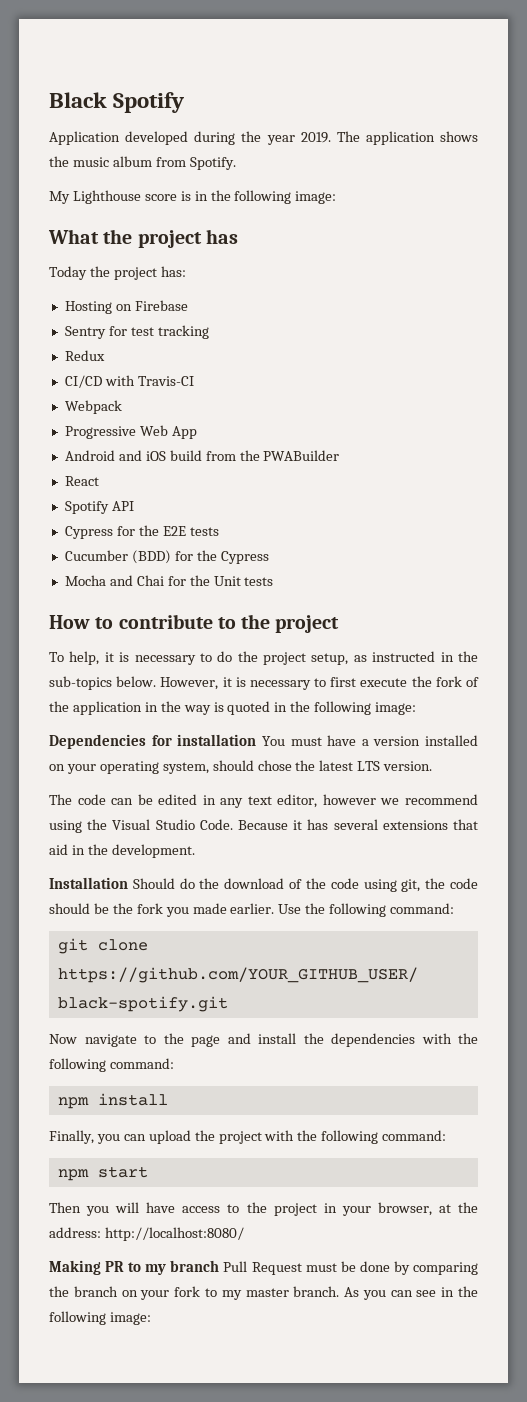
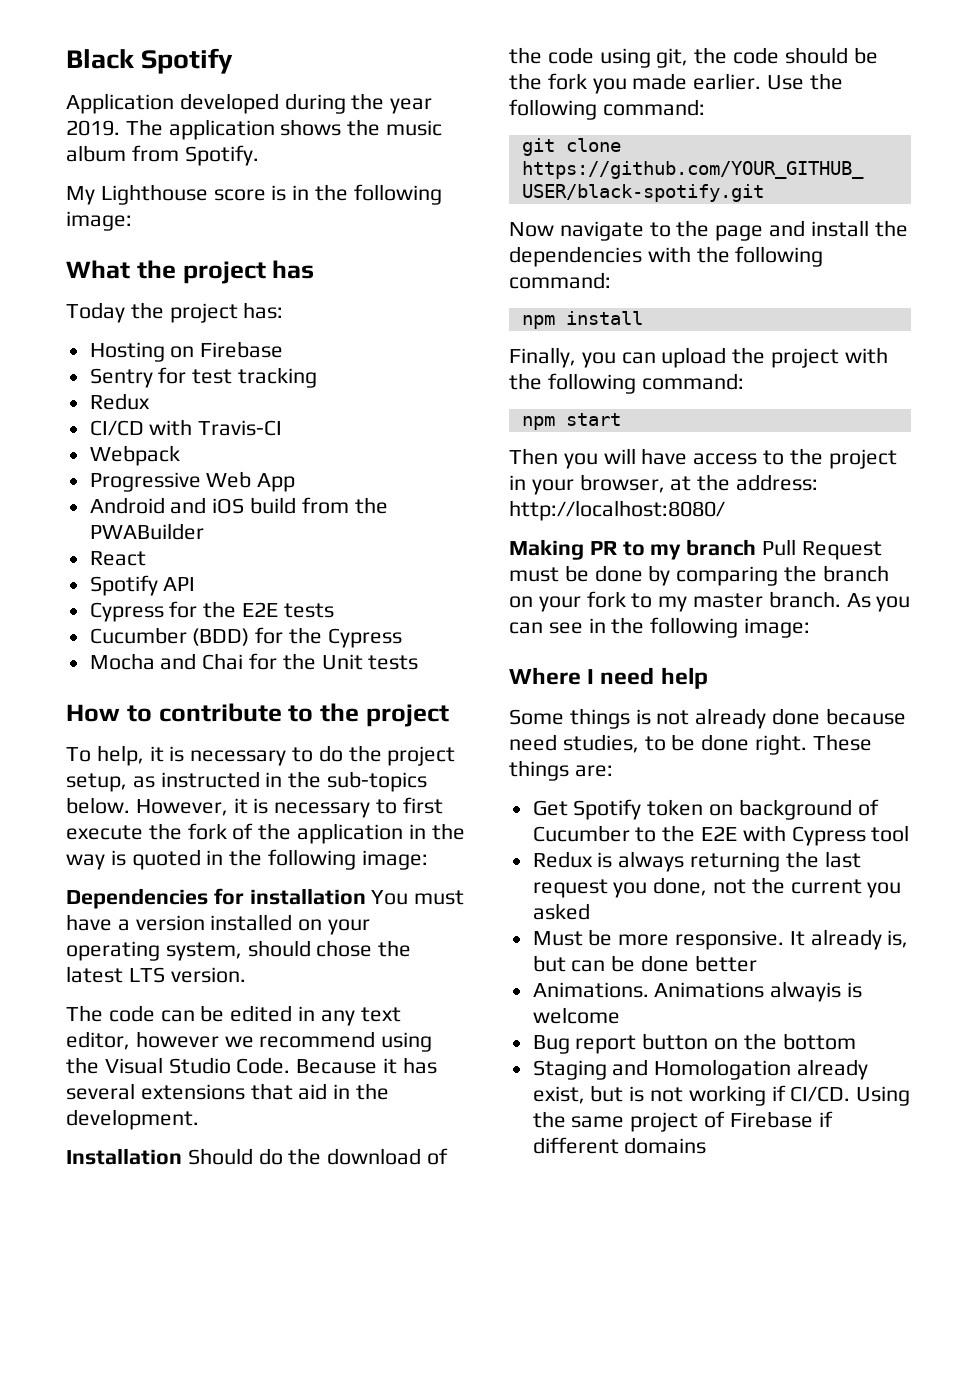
(151, 1318) none -> [509,667,708,689] [509,708,906,729] [509,734,872,755] [509,760,613,781] [532,799,879,820] [532,825,910,846] [532,851,861,872] [532,877,902,898] [532,903,590,920] [532,929,909,950] [532,955,757,972] [532,981,863,1002] [532,1007,620,1024] [532,1033,856,1054] [532,1059,869,1080] [532,1085,911,1106] [532,1111,833,1132] [532,1137,707,1154] // Where I need help // Some things is not already done because need studies, to be done right. These things are: // Get Spotify token on background of Cucumber to the E2E with Cypress tool // Redux is always returning the last request you done, not the current you asked // Must be more responsive. It already is, but can be done better // Animations. Animations alwayis is welcome // Bug report button on the bottom // Staging and Homologation already exist, but is not working if CI/CD. Using the same project of Firebase if different domains

